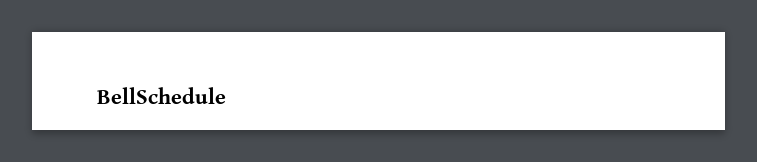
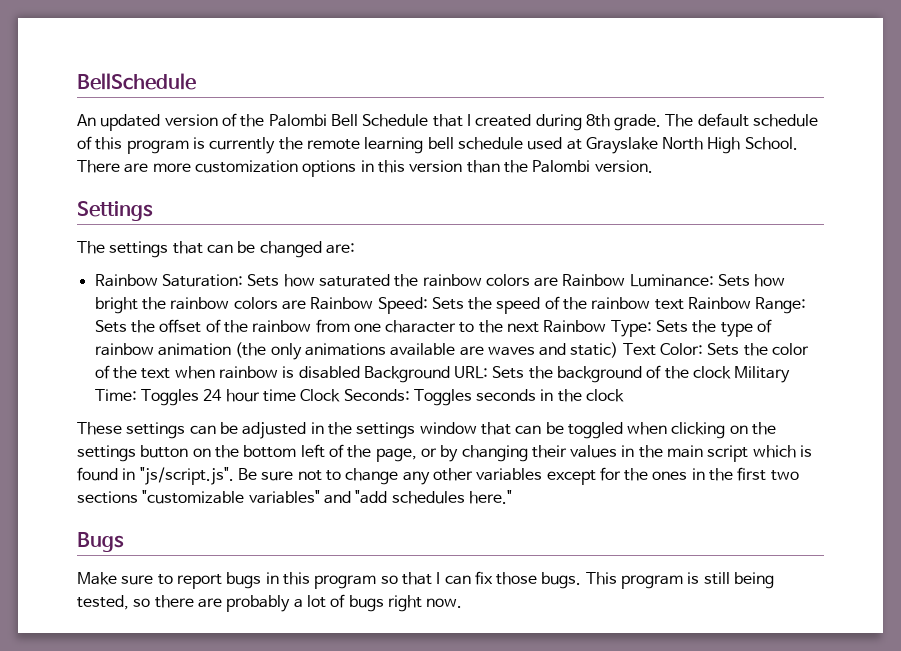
(226, 95) none -> [77,113,819,131] [77,136,798,154] [77,160,653,177] [77,201,153,221] [77,241,355,258] [94,274,786,287] [94,296,807,314] [94,319,773,337] [94,342,810,360] [94,365,791,383] [94,389,625,406] [77,422,777,439] [77,444,813,462] [77,467,799,485] [77,490,512,504] [77,532,124,552] [77,571,775,589] [77,594,463,612] // An updated version of the Palombi Bell Schedule that I created during 8th grade. The default schedule of this program is currently the remote learning bell schedule used at Grayslake North High School. There are more customization options in this version than the Palombi version. // Settings // The settings that can be changed are: // Rainbow Saturation: Sets how saturated the rainbow colors are Rainbow Luminance: Sets how bright the rainbow colors are Rainbow Speed: Sets the speed of the rainbow text Rainbow Range: Sets the offset of the rainbow from one character to the next Rainbow Type: Sets the type of rainbow animation (the only animations available are waves and static) Text Color: Sets the color of the text when rainbow is disabled Background URL: Sets the background of the clock Military Time: Toggles 24 hour time Clock Seconds: Toggles seconds in the clock // These settings can be adjusted in the settings window that can be toggled when clicking on the settings button on the bottom left of the page, or by changing their values in the main script which is found in "js/script.js". Be sure not to change any other variables except for the ones in the first two sections "customizable variables" and "add schedules here." // Bugs // Make sure to report bugs in this program so that I can fix those bugs. This program is still being tested, so there are probably a lot of bugs right now.

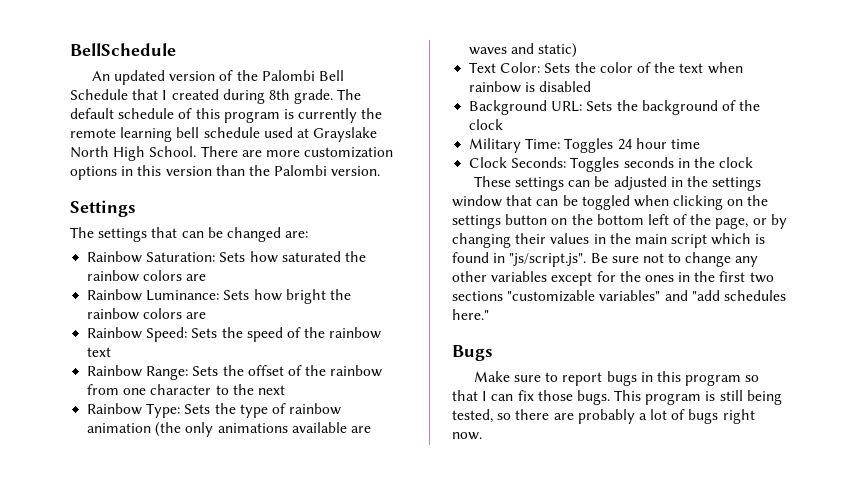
(559, 282) none -> (207, 277) //
(306, 305) none -> (207, 315) //
(684, 304) none -> (112, 352) //
(540, 327) none -> (285, 390) //
(619, 350) none -> (578, 50) //
(360, 372) none -> (592, 86) //
(732, 372) none -> (504, 124) //
(296, 395) none -> (700, 144) //

